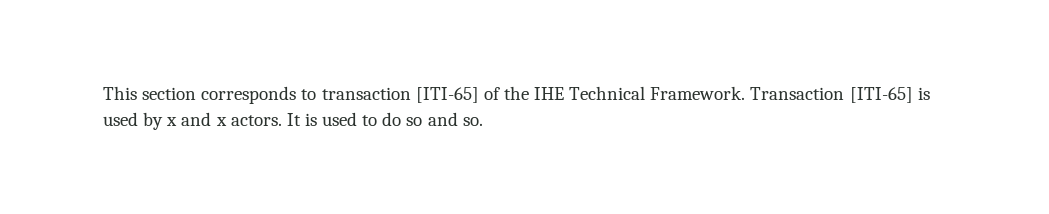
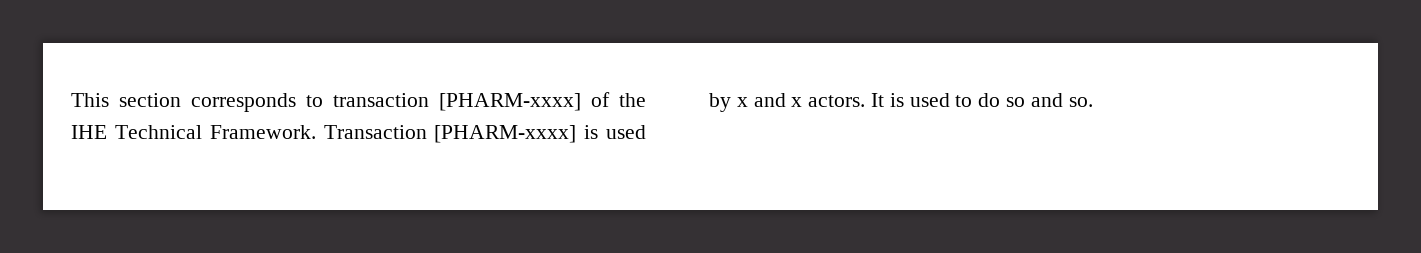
[415,87,479,103] [ITI-65] -> [439,93,581,111] [PHARM-xxxx]
[849,87,913,103] [ITI-65] -> [434,125,577,143] [PHARM-xxxx]

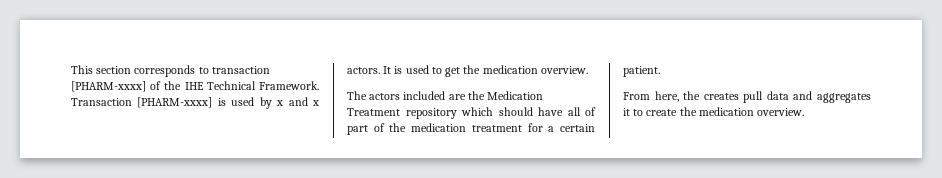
[978,93,1093,107] do so and so. -> [445,65,588,77] [347,91,544,100] [347,107,596,119] [347,123,595,135] [623,66,660,77] [623,91,871,103] [623,107,805,116] get the medication overview. // The actors included are the Medication Treatment repository which should have all of part of the medication treatment for a certain patient. // From here, the creates pull data and aggregates it to create the medication overview.

